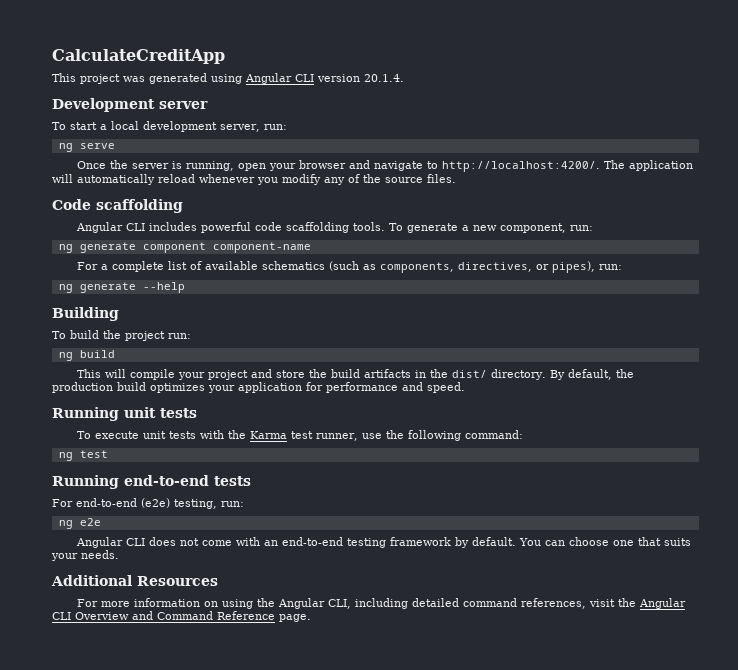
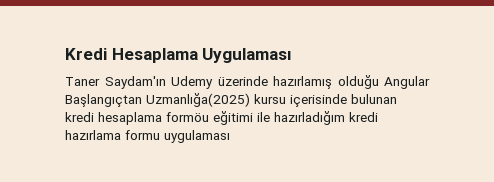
[52,49,225,64] [52,73,404,84] [52,98,208,112] [52,121,287,132] [58,143,115,152] [77,160,694,172] [52,174,456,185] [52,199,183,213] [76,222,594,233] [58,242,311,253] [77,261,623,273] [58,282,185,293] [52,307,119,321] [52,330,191,341] [58,350,115,361] [77,369,635,380] [52,382,465,393] [52,407,197,421] [77,430,524,441] [58,450,108,461] [52,475,251,489] [52,498,244,509] [58,518,101,529] [76,537,692,548] [51,550,119,561] [51,575,218,586] [77,598,687,609] [52,611,311,622] CalculateCreditApp // This project was generated using Angular CLI version 20.1.4. // Development server // To start a local development server, run: // ng serve // Once the server is running, open your browser and navigate to http://localhost:4200/. The application will automatically reload whenever you modify any of the source files. // Code scaffolding // Angular CLI includes powerful code scaffolding tools. To generate a new component, run: // ng generate component component-name // For a complete list of available schematics (such as components, directives, or pipes), run: // ng generate --help // Building // To build the project run: // ng build // This will compile your project and store the build artifacts in the dist/ directory. By default, the production build optimizes your application for performance and speed. // Running unit tests // To execute unit tests with the Karma test runner, use the following command: // ng test // Running end-to-end tests // For end-to-end (e2e) testing, run: // ng e2e // Angular CLI does not come with an end-to-end testing framework by default. You can choose one that suits your needs. // Additional Resources // For more information on using the Angular CLI, including detailed command references, visit the Angular CLI Overview and Command Reference page. -> [65,48,293,63] [65,75,430,89] [65,93,397,107] [65,111,378,125] [65,130,230,143] Kredi Hesaplama Uygulaması // Taner Saydam'ın Udemy üzerinde hazırlamış olduğu Angular Başlangıçtan Uzmanlığa(2025) kursu içerisinde bulunan kredi hesaplama formöu eğitimi ile hazırladığım kredi hazırlama formu uygulaması

